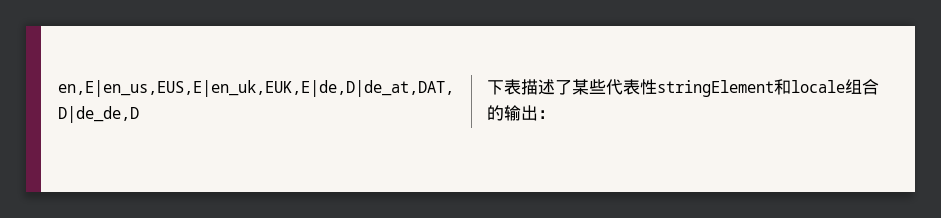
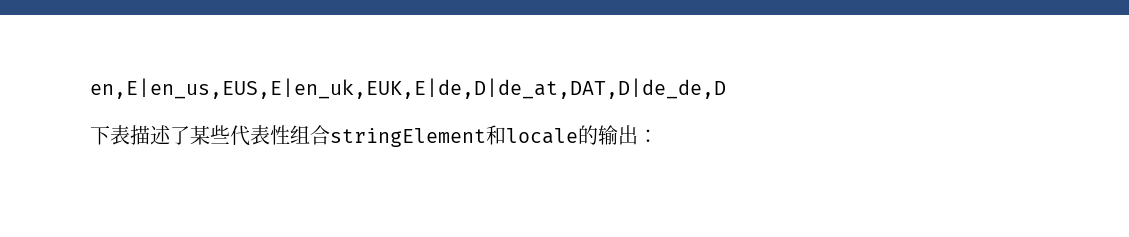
(657, 87) none -> [290,125,330,145] 组合
[845,79,879,95] 组合 -> (578, 136) none

